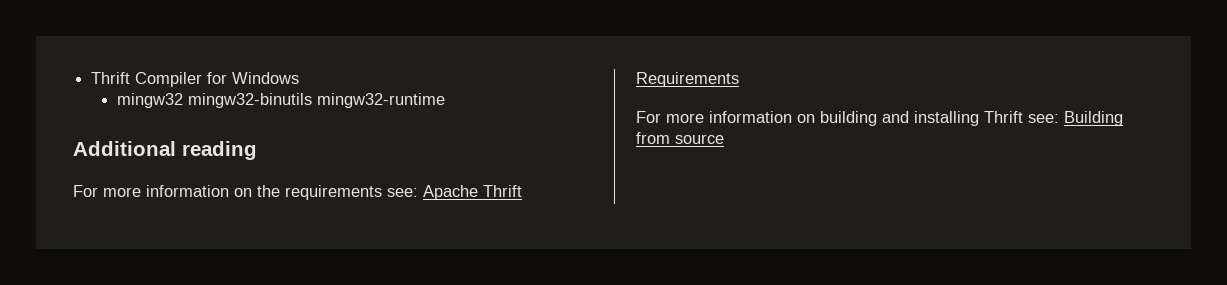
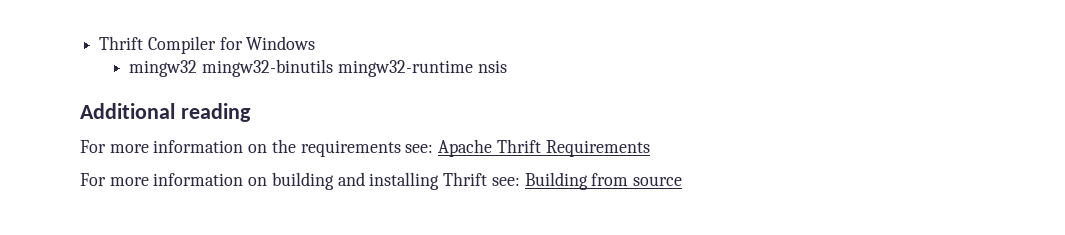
(446, 100) none -> [477,60,507,73] nsis

